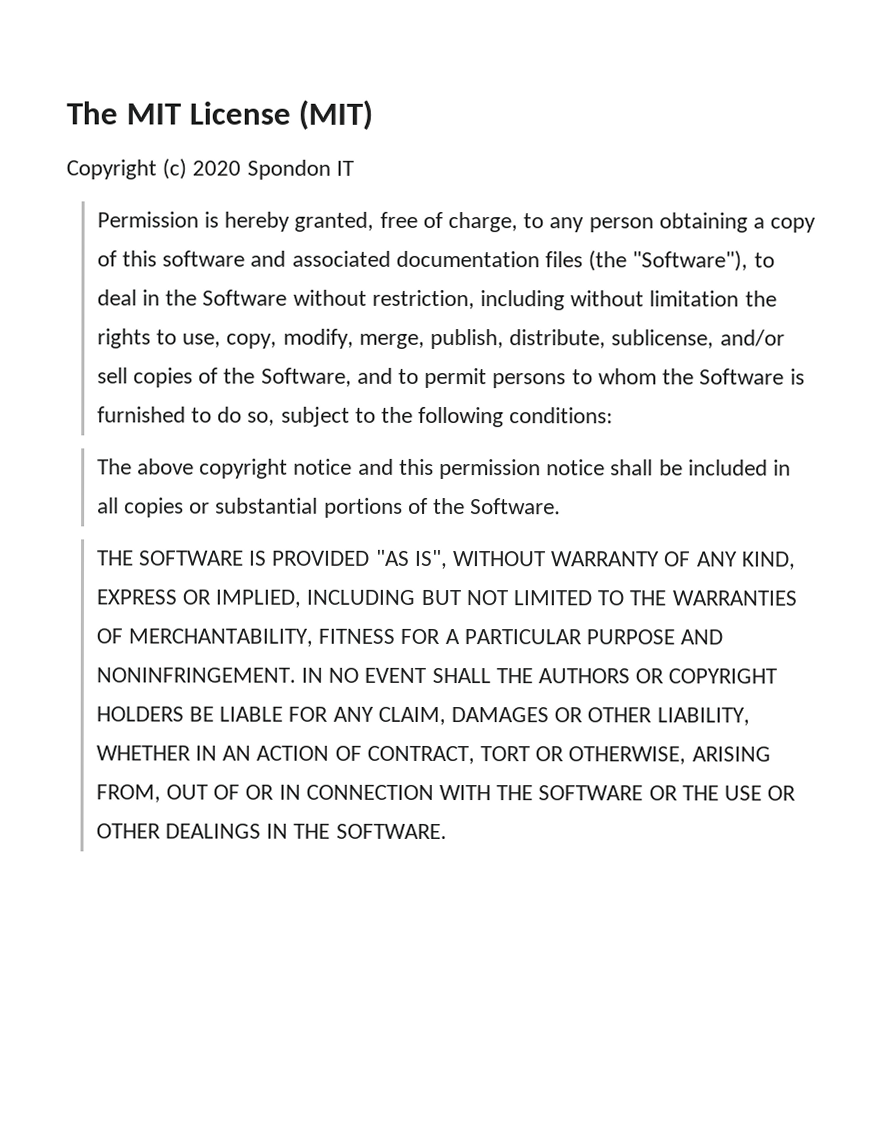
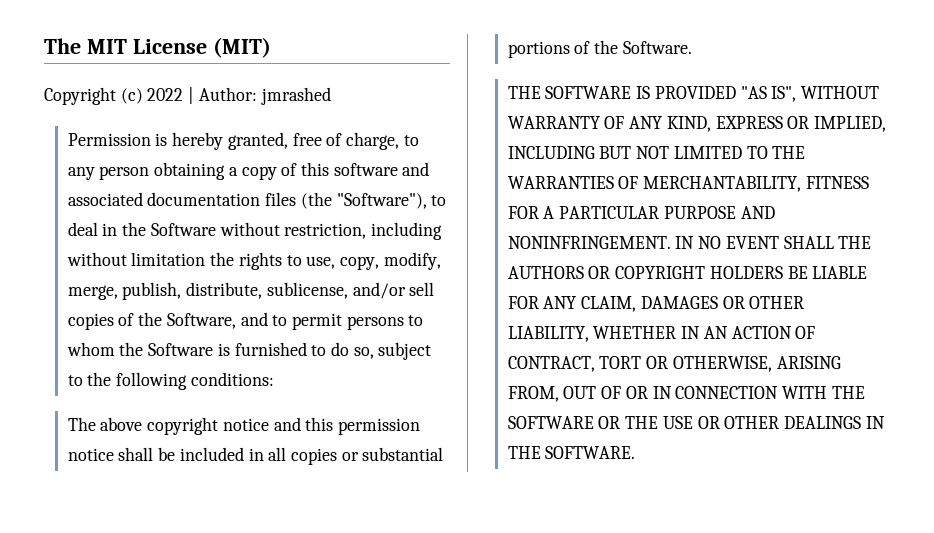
[192,159,354,180] 2020 Spondon IT -> [147,87,331,105] 2022 | Author: jmrashed

